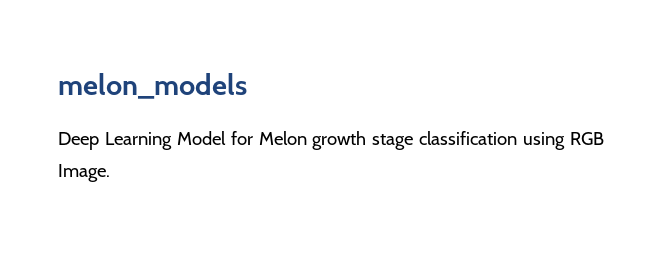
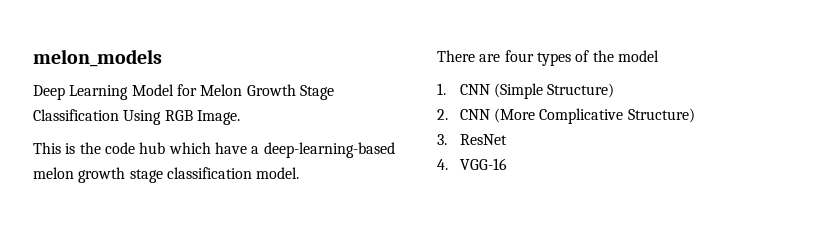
[312,131,604,150] [58,164,110,182] growth stage classification using RGB Image. -> [246,84,334,100] [33,109,240,125] [33,142,395,158] [33,167,300,183] [437,50,659,66] [437,83,615,99] [437,108,695,124] [437,134,507,145] [437,158,507,170] Growth Stage Classification Using RGB Image. // This is the code hub which have a deep-learning-based melon growth stage classification model. // There are four types of the model // 1. CNN (Simple Structure) // 2. CNN (More Complicative Structure) // 3. ResNet // 4. VGG-16

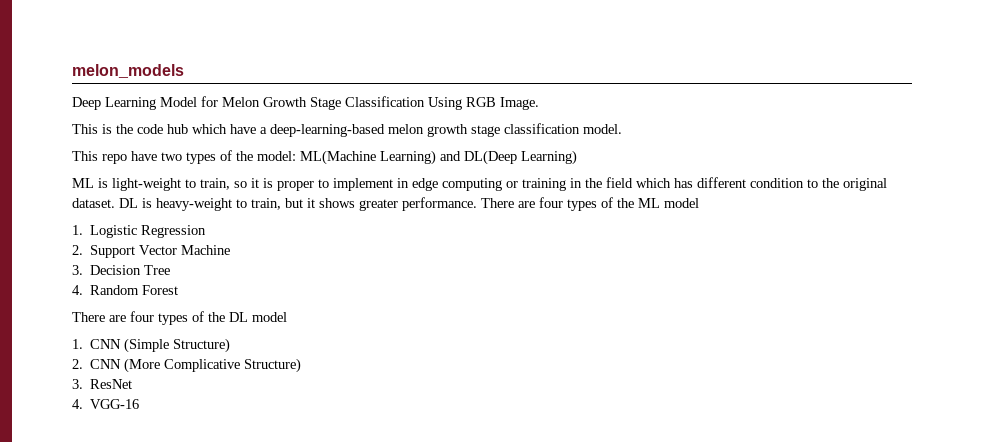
[437,50,614,66] There are four types of the -> [72,150,577,165] [72,177,887,191] [72,197,699,211] [72,225,207,238] [72,245,231,258] [72,265,171,275] [72,285,179,295] [72,311,248,325] This repo have two types of the model: ML(Machine Learning) and DL(Deep Learning) // ML is light-weight to train, so it is proper to implement in edge computing or training in the field which has different condition to the original dataset. DL is heavy-weight to train, but it shows greater performance. There are four types of the ML model // 1. Logistic Regression // 2. Support Vector Machine // 3. Decision Tree // 4. Random Forest // There are four types of the DL

